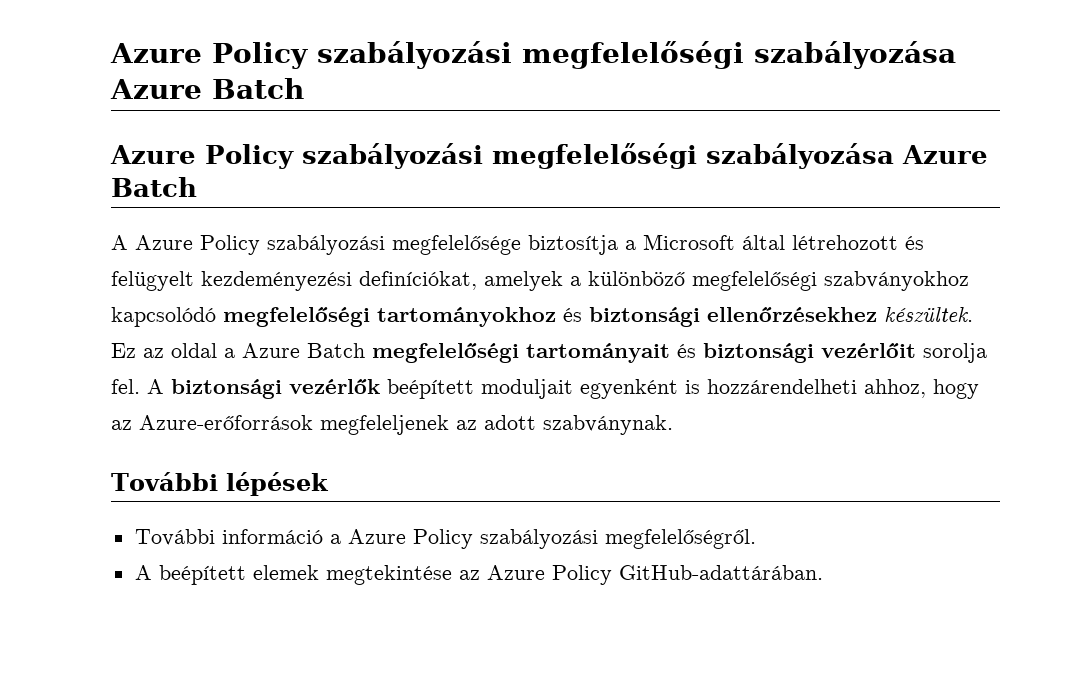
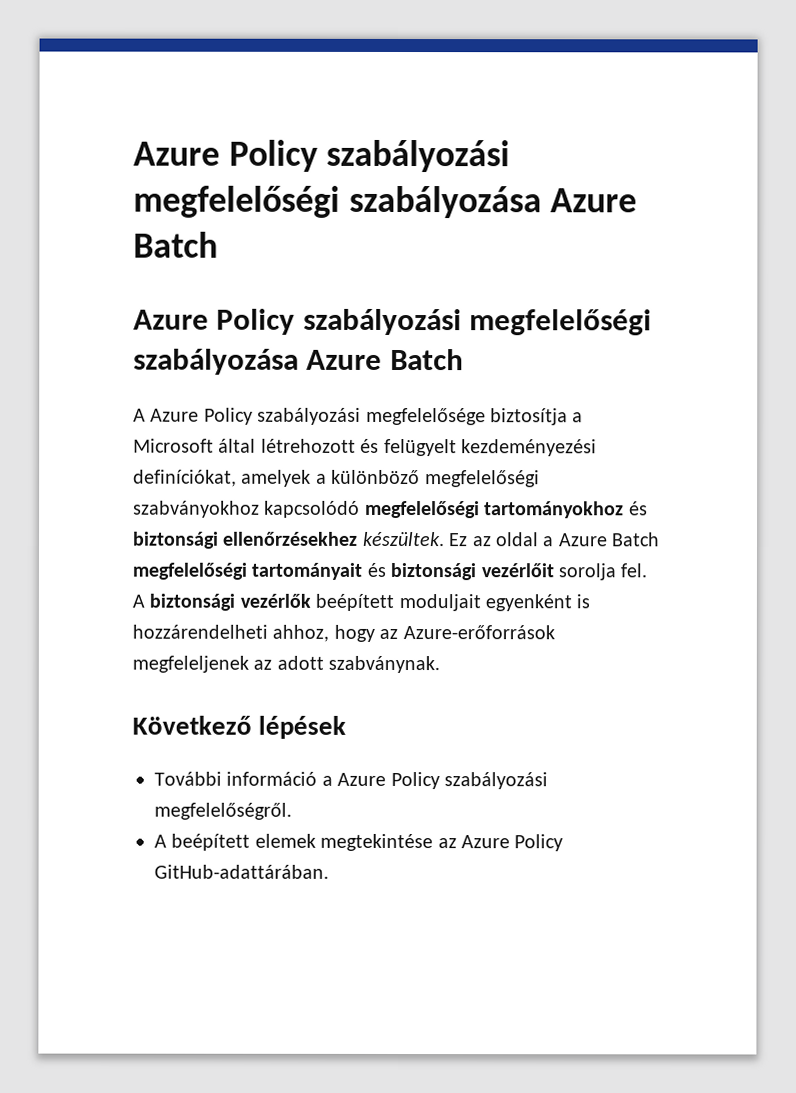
[111,472,218,491] További -> [132,715,252,735] Következő

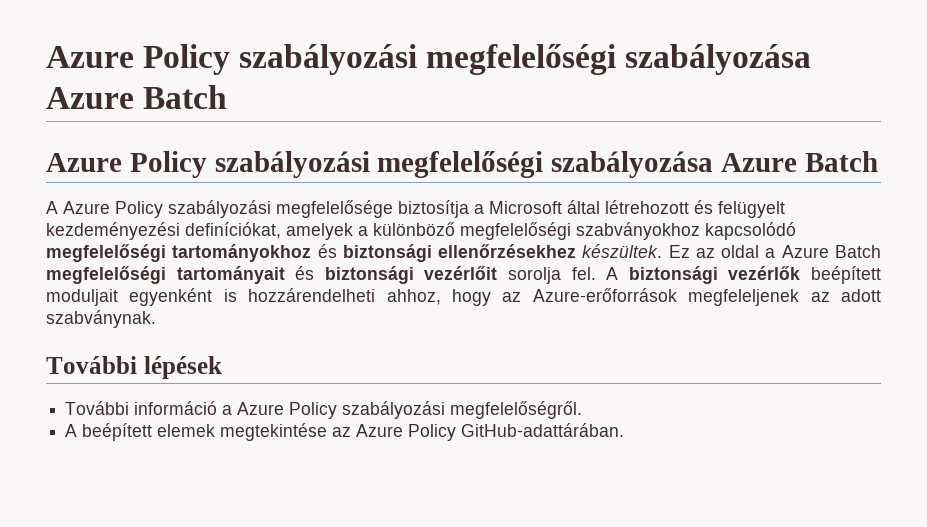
[132,715,252,735] Következő -> [46,356,137,374] További

